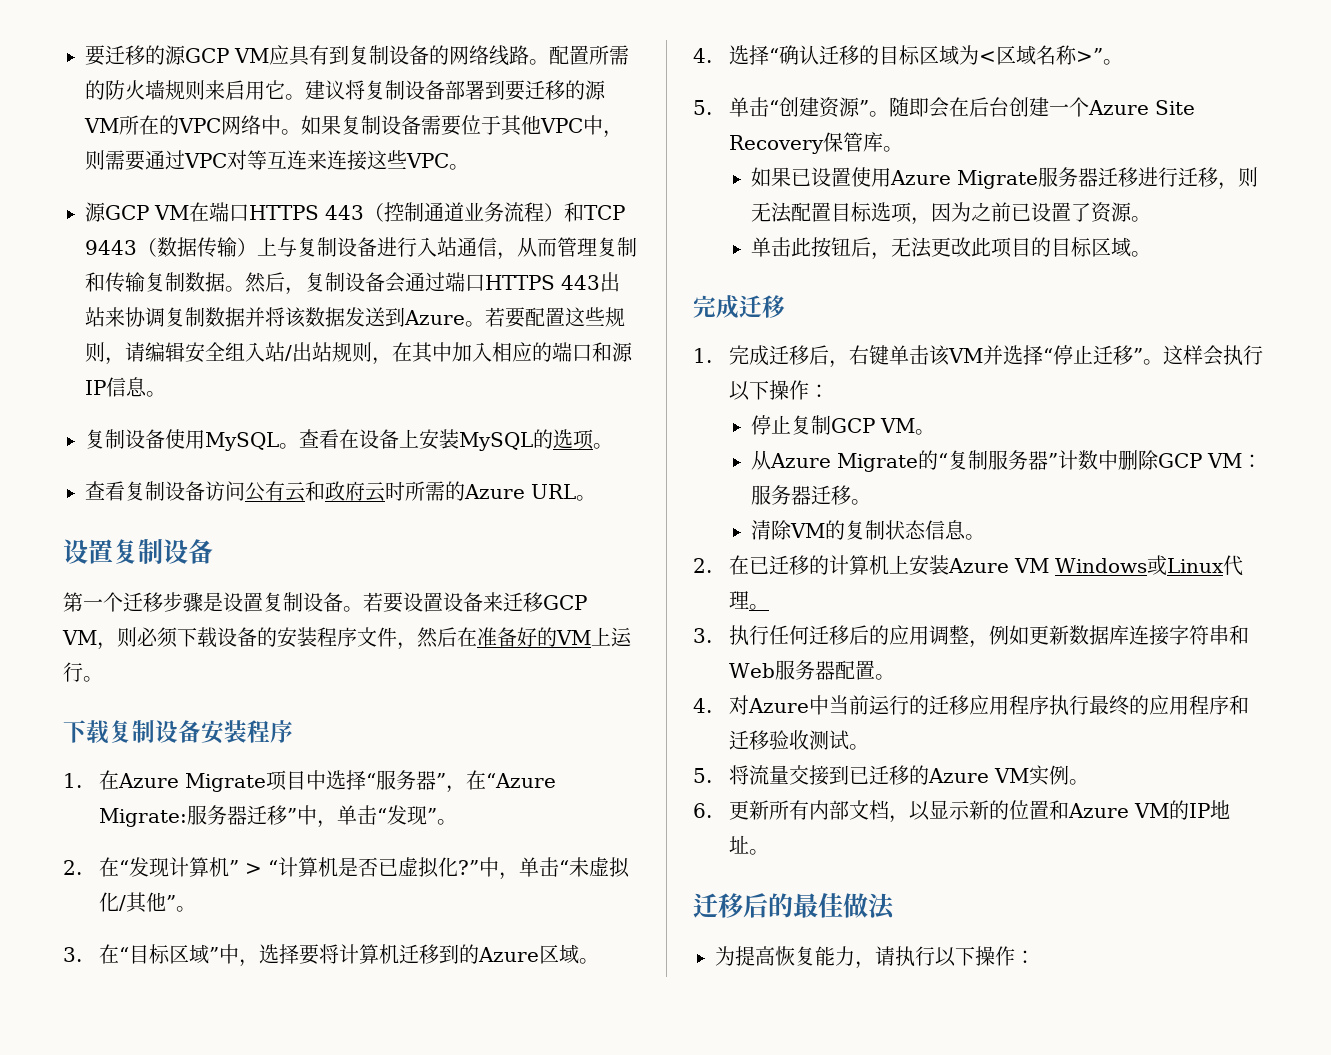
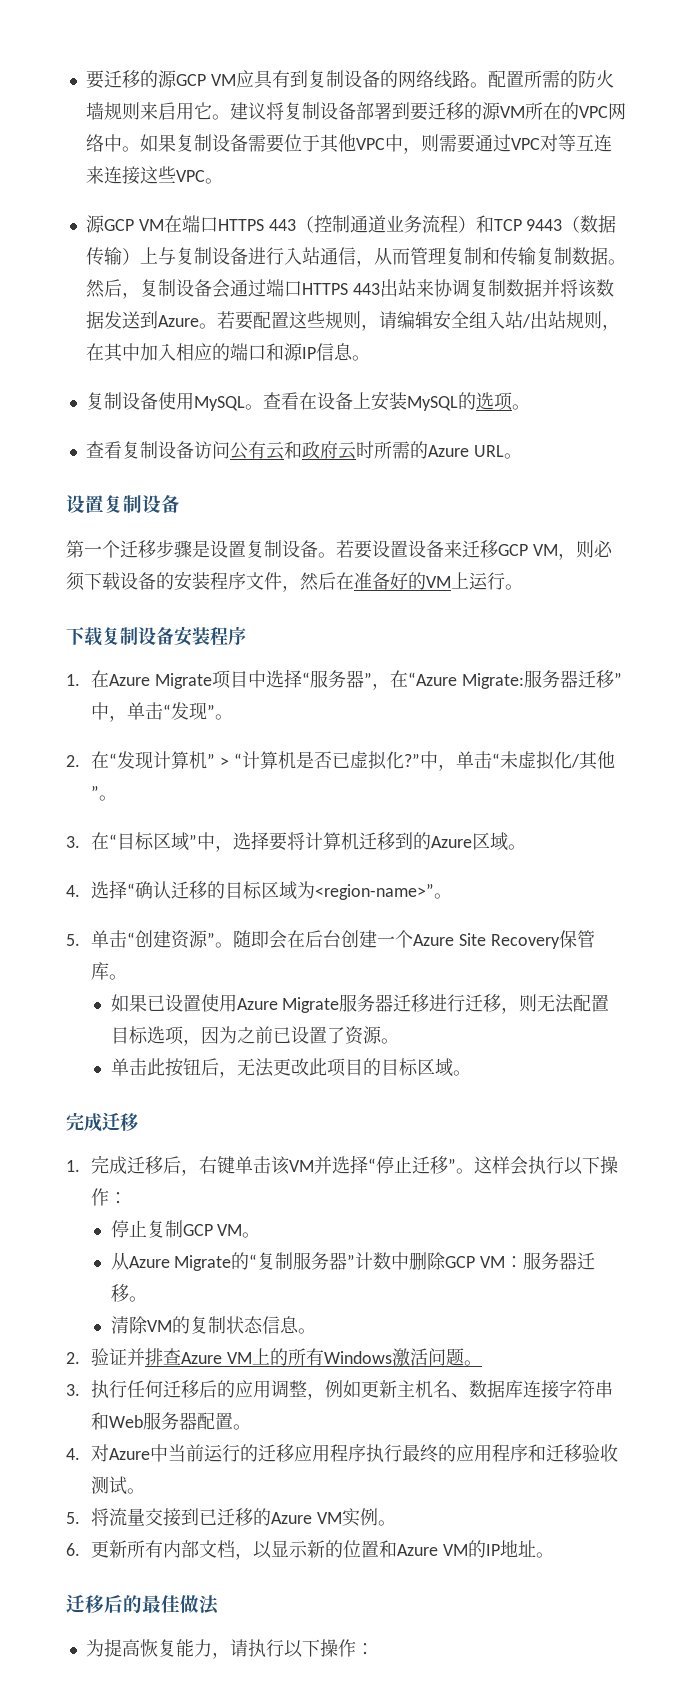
[978,45,1103,65] <区域名称>” -> [314,883,434,900] <region-name>”
[728,555,1243,576] [728,591,749,609] 在已迁移的计算机上安装Azure VM Windows或Linux代理 -> [90,1348,464,1367] 验证并排查Azure VM上的所有Windows激活问题
(1069, 635) none -> [396,1380,469,1398] 主机名、

